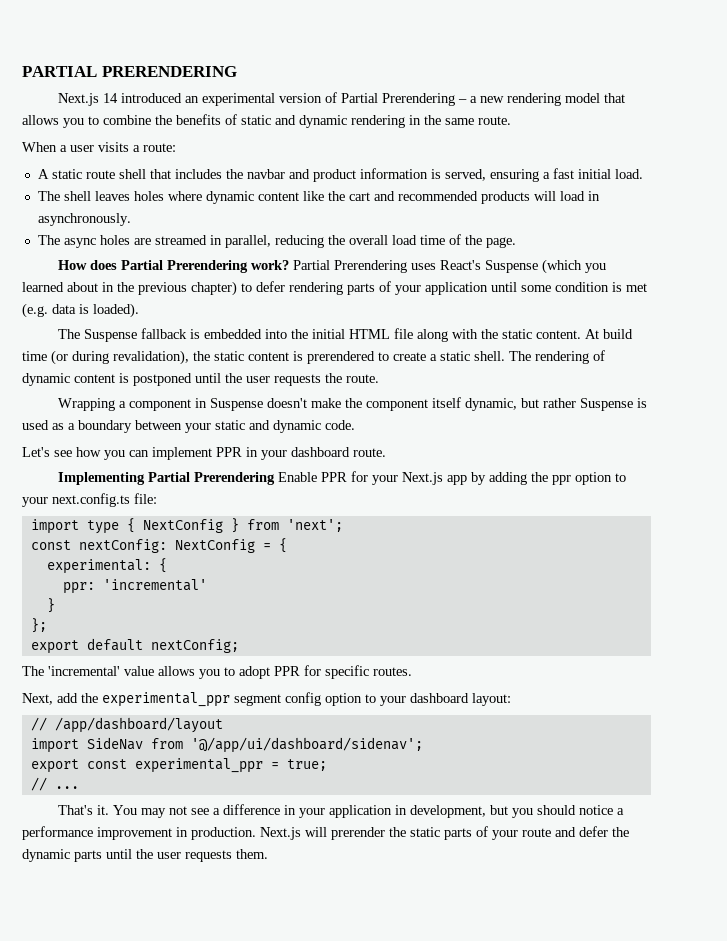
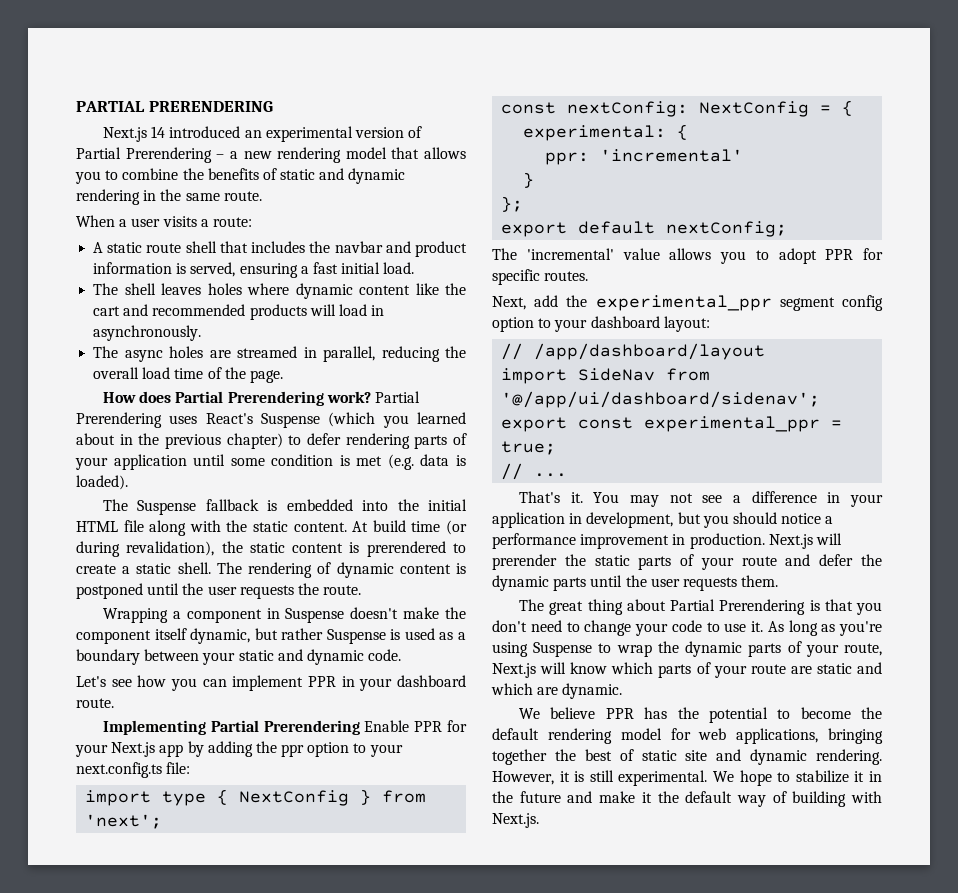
(268, 854) none -> [519,599,882,615] [492,620,882,636] [492,641,882,657] [492,662,882,678] [491,683,623,699] [519,707,882,723] [492,728,883,744] [492,749,882,765] [492,770,882,786] [492,791,882,807] [492,813,539,828] // The great thing about Partial Prerendering is that you don't need to change your code to use it. As long as you're using Suspense to wrap the dynamic parts of your route, Next.js will know which parts of your route are static and which are dynamic. // We believe PPR has the potential to become the default rendering model for web applications, bringing together the best of static site and dynamic rendering. However, it is still experimental. We hope to stabilize it in the future and make it the default way of building with Next.js.

